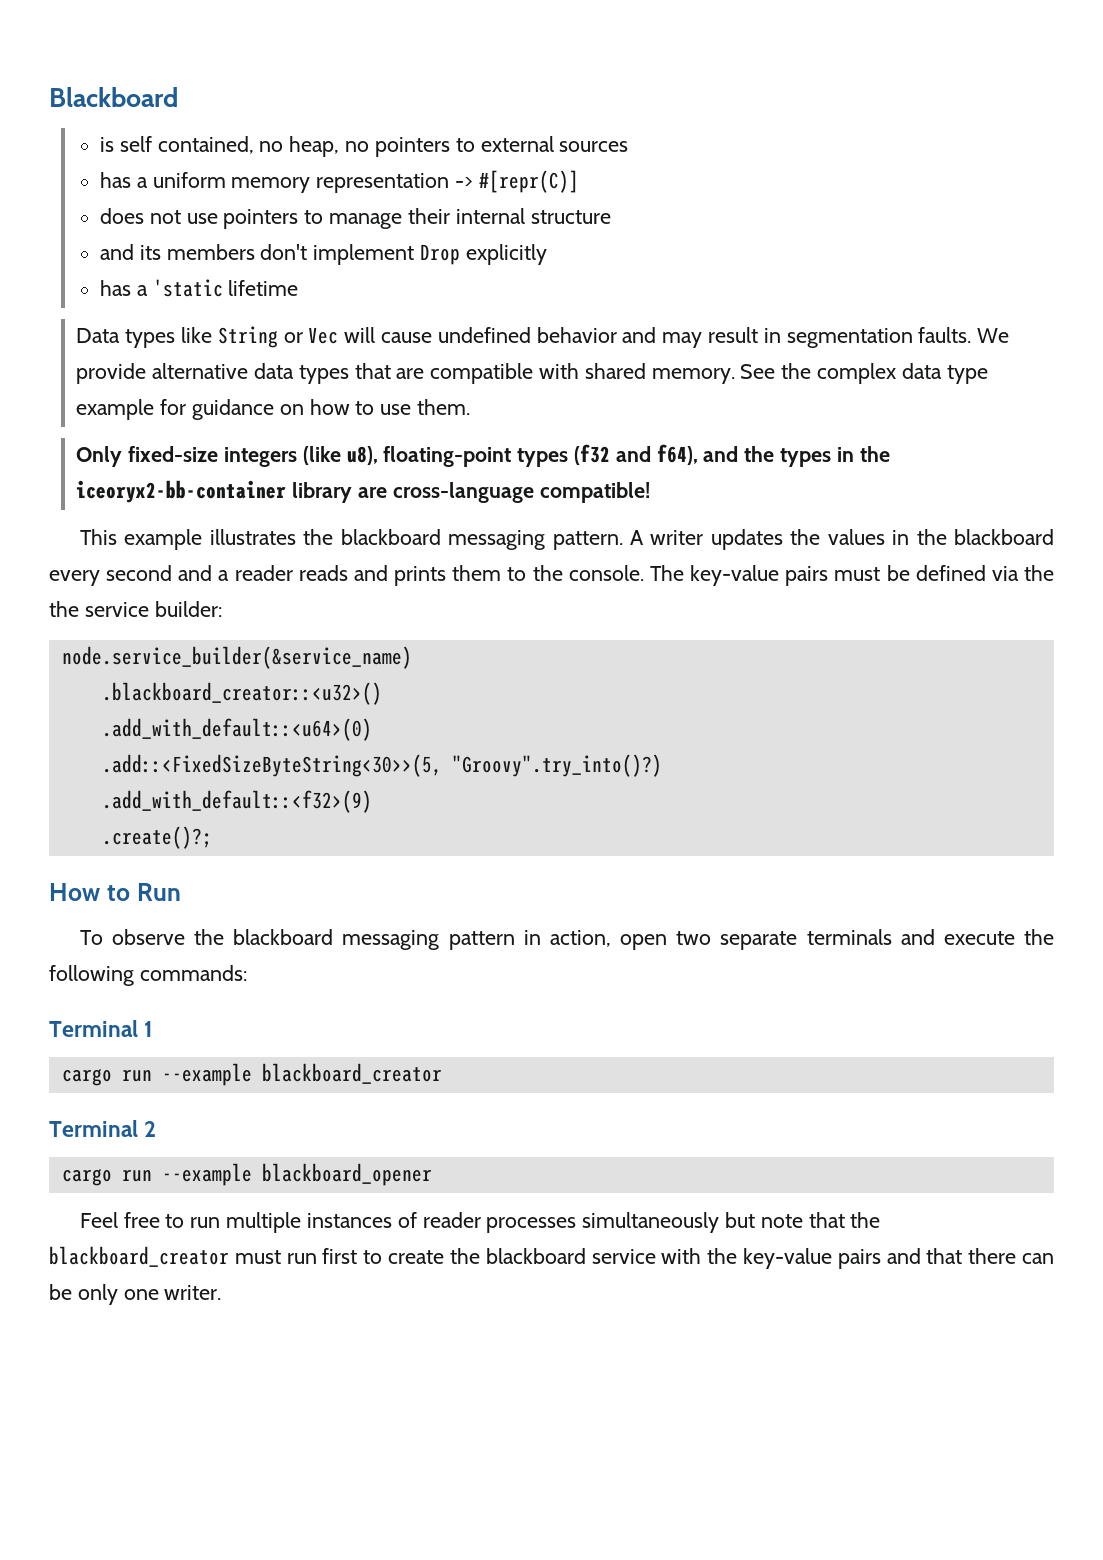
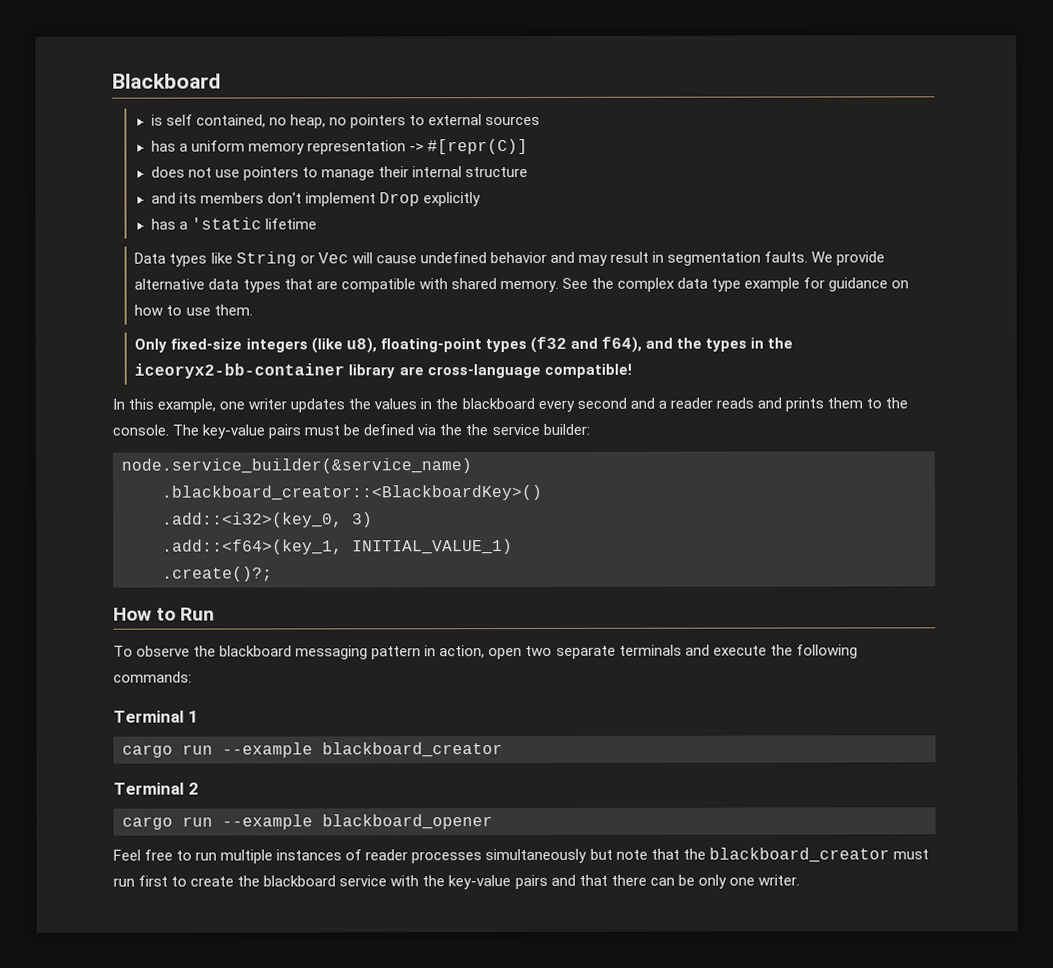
[79,529,644,550] This example illustrates the blackboard messaging pattern. A -> [112,398,246,413] In this example, one
[101,682,382,705] [101,718,372,741] [101,754,662,777] [101,790,372,813] .blackboard_creator::<u32>() // .add_with_default::<u64>(0) // .add::<FixedSizeByteString<30>>(5, "Groovy".try_into()?) // .add_with_default::<f32>(9) -> [162,484,543,501] [162,512,373,528] [162,539,513,555] .blackboard_creator::<BlackboardKey>() // .add::<i32>(key_0, 3) // .add::<f64>(key_1, INITIAL_VALUE_1)

